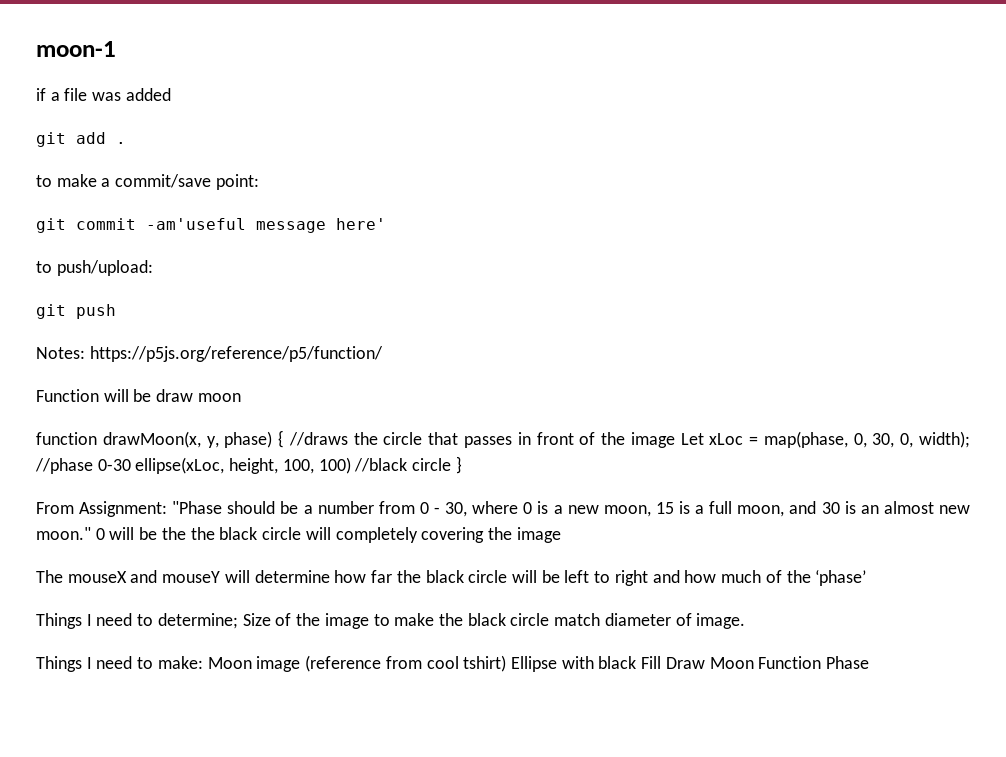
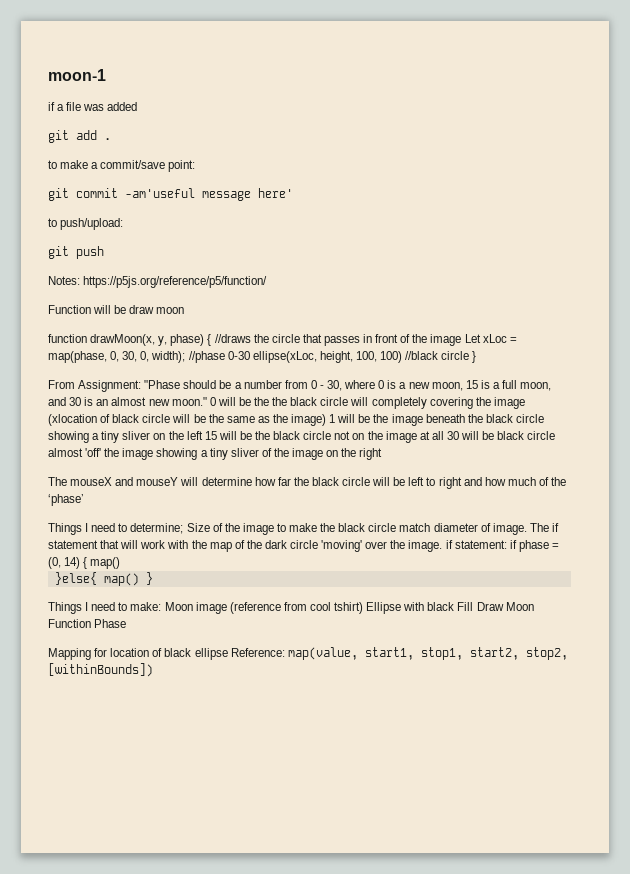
(561, 535) none -> [48,414,544,426] [48,431,556,443] [48,448,383,460] (xlocation of black circle will be the same as the image) 1 will be the image beneath the black circle showing a tiny sliver on the left 15 will be the black circle not on the image at all 30 will be black circle almost 'off' the image showing a tiny sliver of the image on the right
(746, 621) none -> [529,523,559,532] [48,540,559,552] [48,557,121,569] [54,572,153,586] The if statement that will work with the map of the dark circle 'moving' over the image. if statement: if phase = (0, 14) { map() // }else{ map() }
(870, 662) none -> [48,647,568,660] [48,663,153,677] // Mapping for location of black ellipse Reference: map(value, start1, stop1, start2, stop2, [withinBounds])

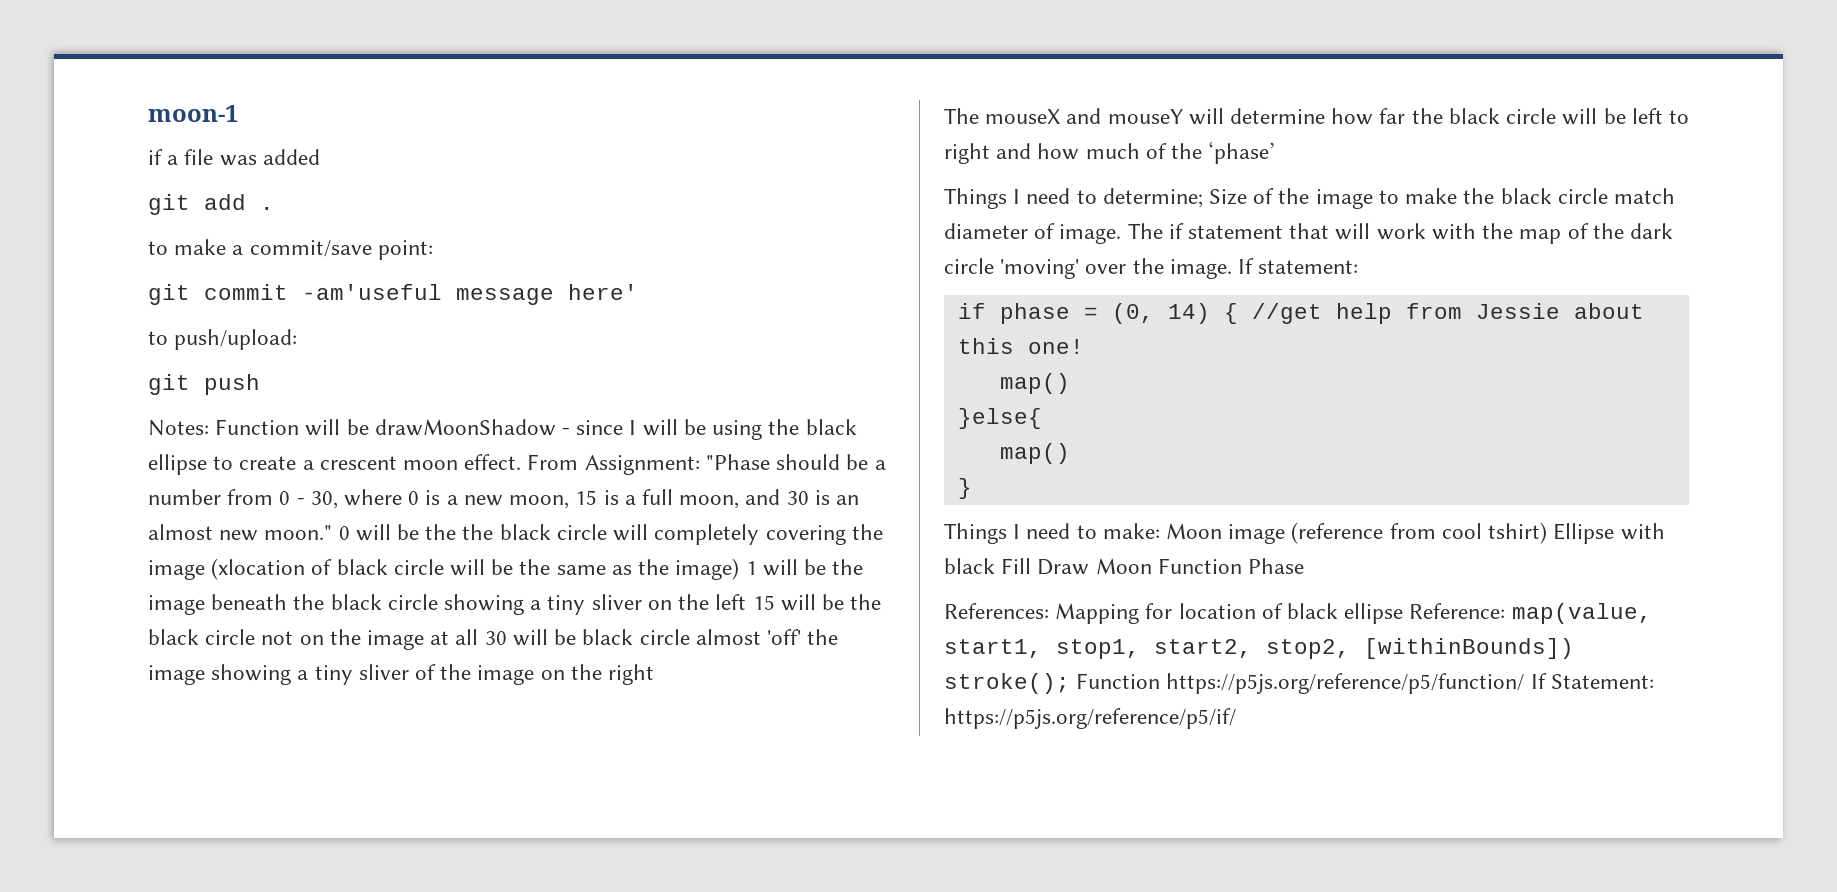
[83,276,268,288] https://p5js.org/reference/p5/function/ // -> (209, 428) none
[129,305,185,314] [48,334,517,346] [48,351,477,363] draw moon // function drawMoon(x, y, phase) { //draws the circle that passes in front of the image Let xLoc = map(phase, 0, 30, 0, width); //phase 0-30 ellipse(xLoc, height, 100, 100) //black circle } // -> [374,419,857,440] [148,454,522,475] drawMoonShadow - since I will be using the black ellipse to create a crescent moon effect.
[445,540,453,549] if -> [1238,258,1255,274] If
(507, 544) none -> (1359, 267) //
(88, 563) none -> [1251,303,1644,324] [957,338,1084,354] //get help from Jessie about this one! //
[103,573,139,586] map() -> [999,443,1070,464] // map() //
(127, 623) none -> [944,603,1049,619] References:
(153, 670) none -> [944,673,1654,694] [944,708,1236,729] stroke(); Function https://p5js.org/reference/p5/function/ If Statement: https://p5js.org/reference/p5/if/

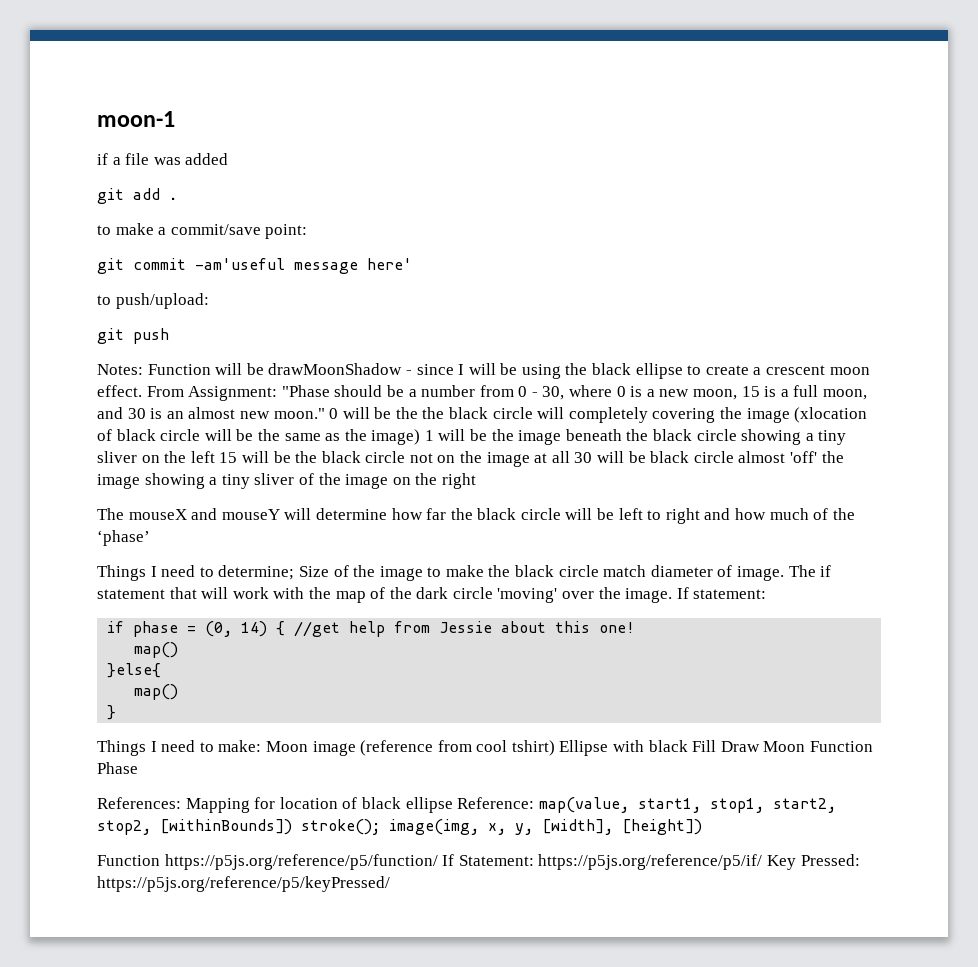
(1070, 683) none -> [389,819,702,835] image(img, x, y, [width], [height]) //
(1236, 718) none -> [766,854,860,870] [97,876,390,892] Key Pressed: https://p5js.org/reference/p5/keyPressed/

